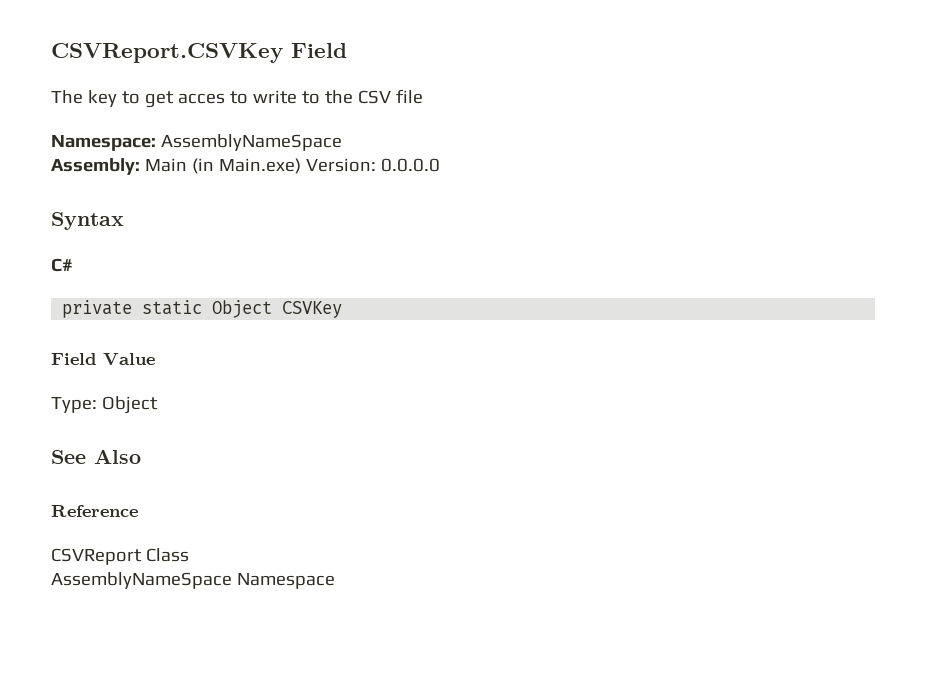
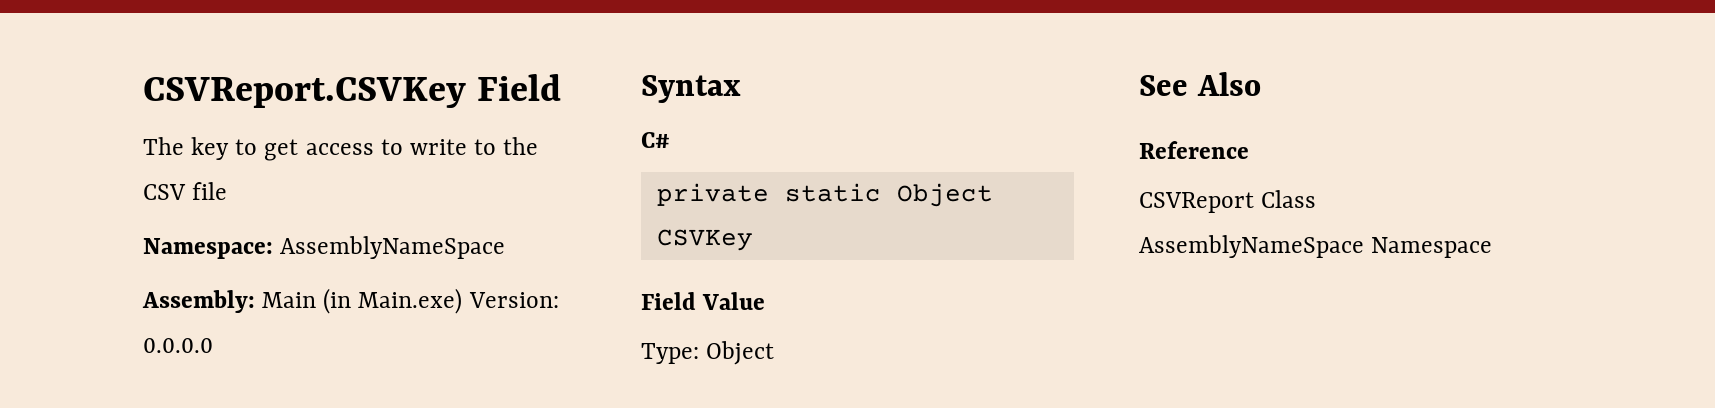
[177,93,225,104] acces -> [305,143,374,155] access

